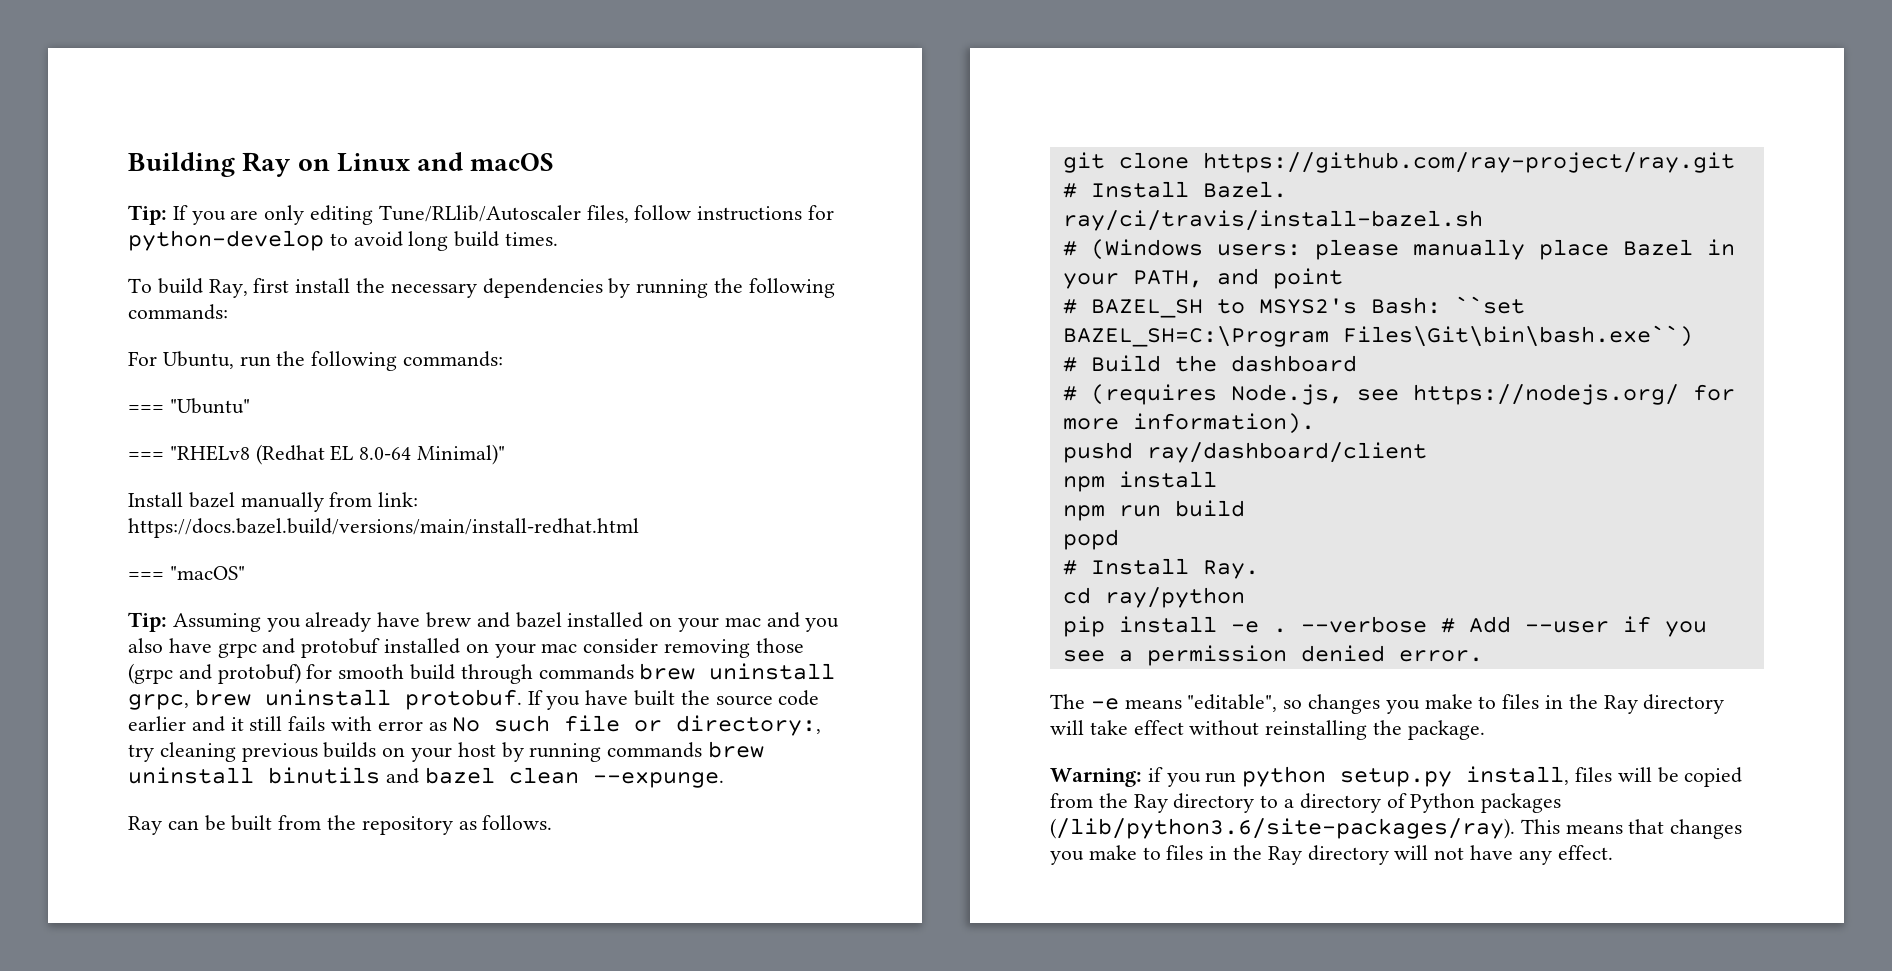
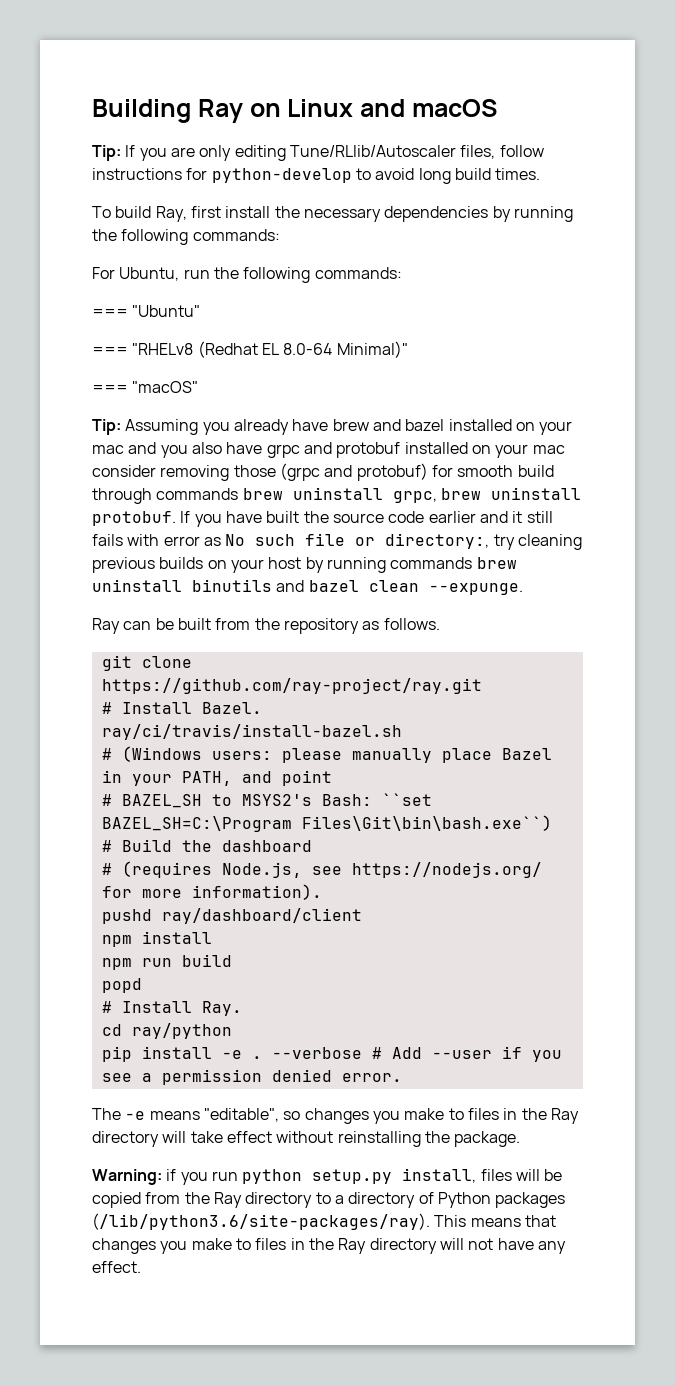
[128,492,419,512] [128,518,639,538] // Install bazel manually from link: https://docs.bazel.build/versions/main/install-redhat.html -> (408, 349) none

